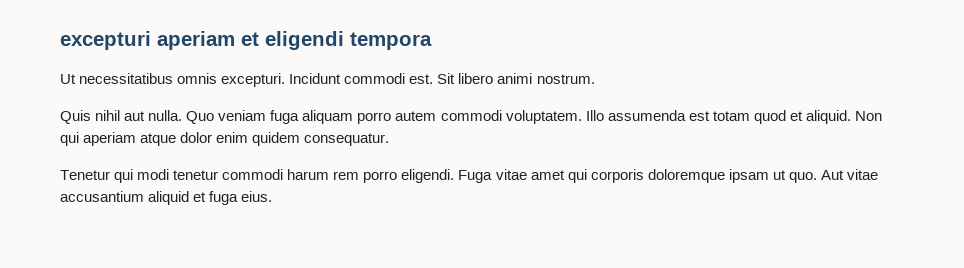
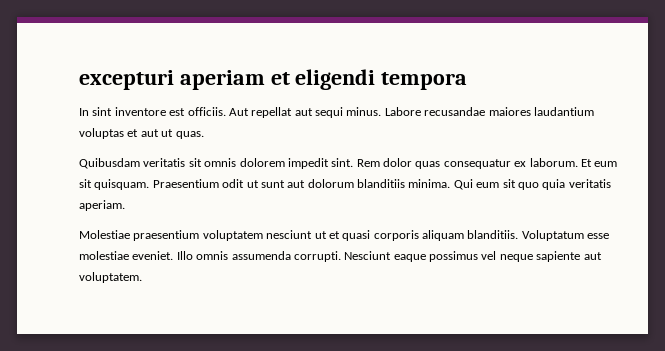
[60,73,595,87] [60,110,882,124] [60,132,390,146] [60,169,878,183] [60,191,273,205] Ut necessitatibus omnis excepturi. Incidunt commodi est. Sit libero animi nostrum. // Quis nihil aut nulla. Quo veniam fuga aliquam porro autem commodi voluptatem. Illo assumenda est totam quod et aliquid. Non qui aperiam atque dolor enim quidem consequatur. // Tenetur qui modi tenetur commodi harum rem porro eligendi. Fuga vitae amet qui corporis doloremque ipsam ut quo. Aut vitae accusantium aliquid et fuga eius. -> [79,107,594,118] [79,128,204,139] [79,158,618,169] [79,179,611,190] [79,200,125,211] [79,230,610,241] [79,251,602,262] [79,272,142,283] In sint inventore est officiis. Aut repellat aut sequi minus. Labore recusandae maiores laudantium voluptas et aut ut quas. // Quibusdam veritatis sit omnis dolorem impedit sint. Rem dolor quas consequatur ex laborum. Et eum sit quisquam. Praesentium odit ut sunt aut dolorum blanditiis minima. Qui eum sit quo quia veritatis aperiam. // Molestiae praesentium voluptatem nesciunt ut et quasi corporis aliquam blanditiis. Voluptatum esse molestiae eveniet. Illo omnis assumenda corrupti. Nesciunt eaque possimus vel neque sapiente aut voluptatem.

